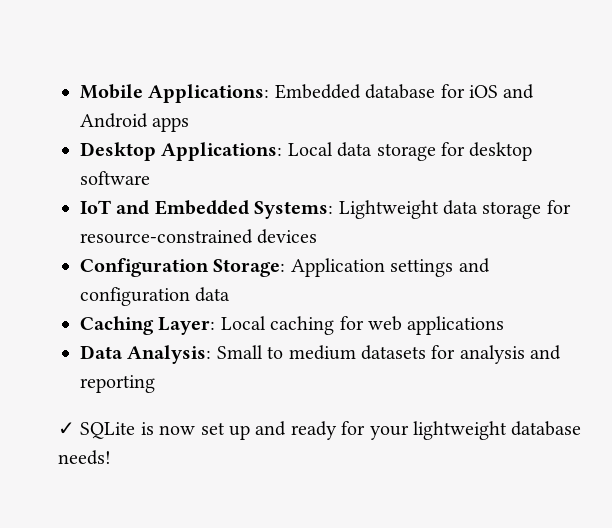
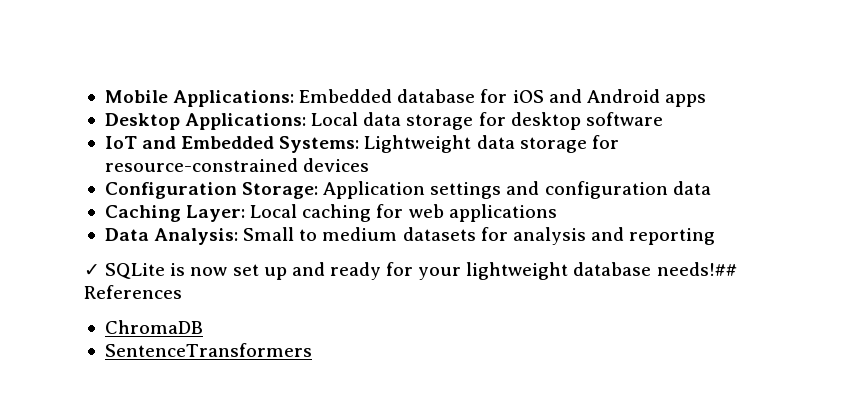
[58,450,111,465] needs! -> [656,262,737,276] [84,285,182,299] [104,320,203,334] [104,343,312,357] needs!## References // ChromaDB // SentenceTransformers

